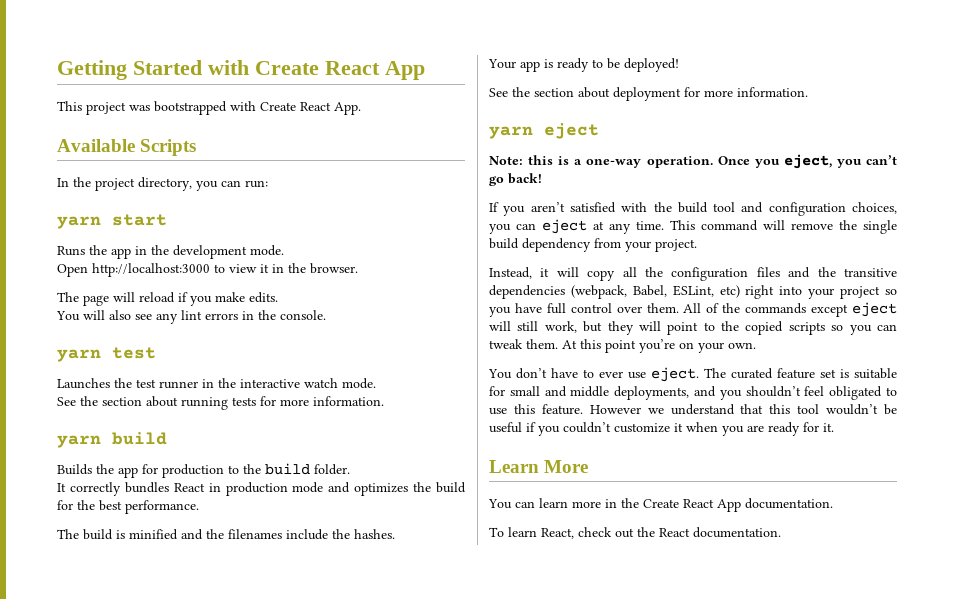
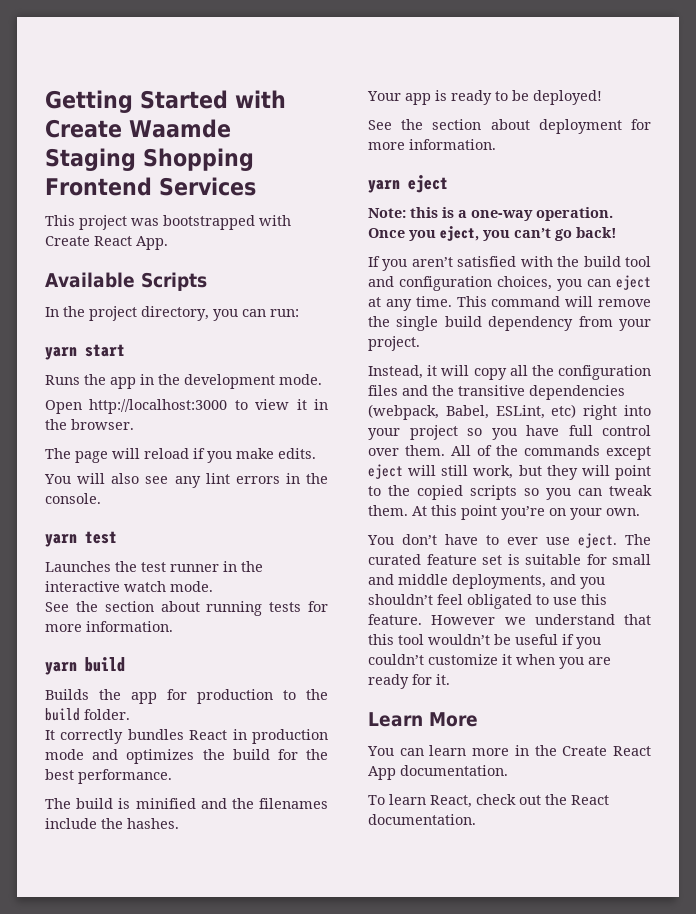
[325,61,425,80] React App -> [129,119,231,138] [45,148,254,171] [45,177,256,196] Waamde Staging Shopping Frontend Services

